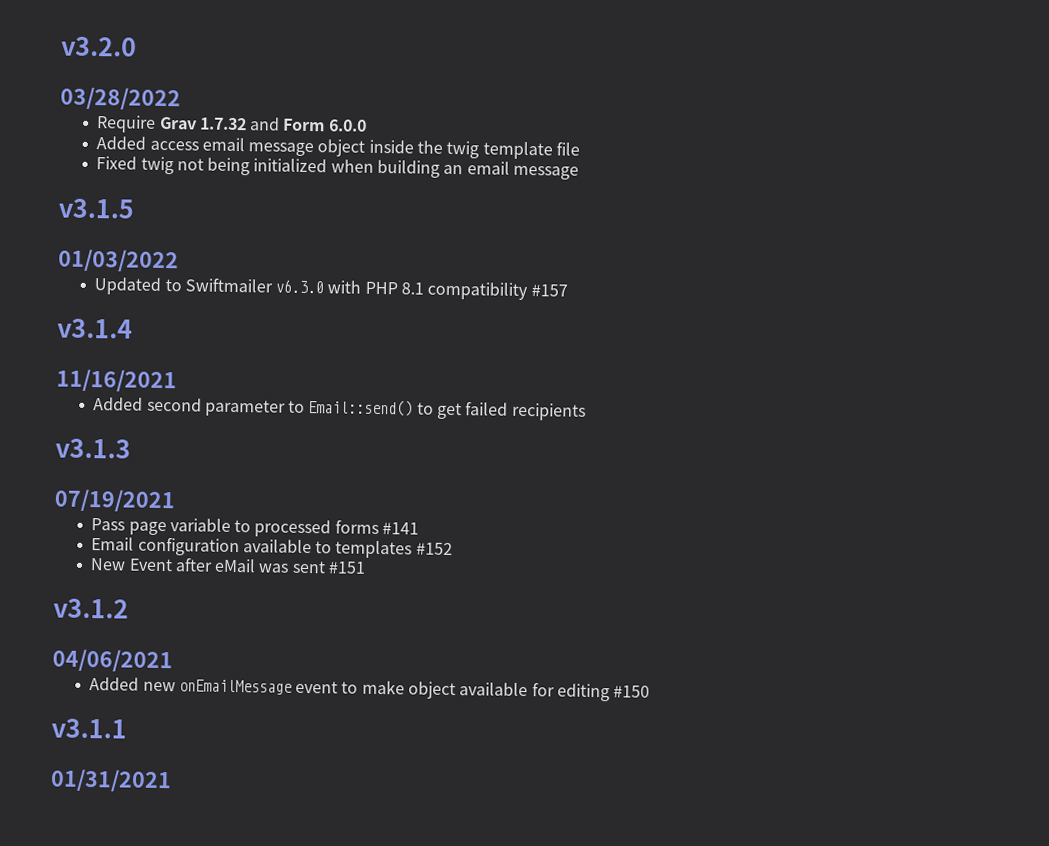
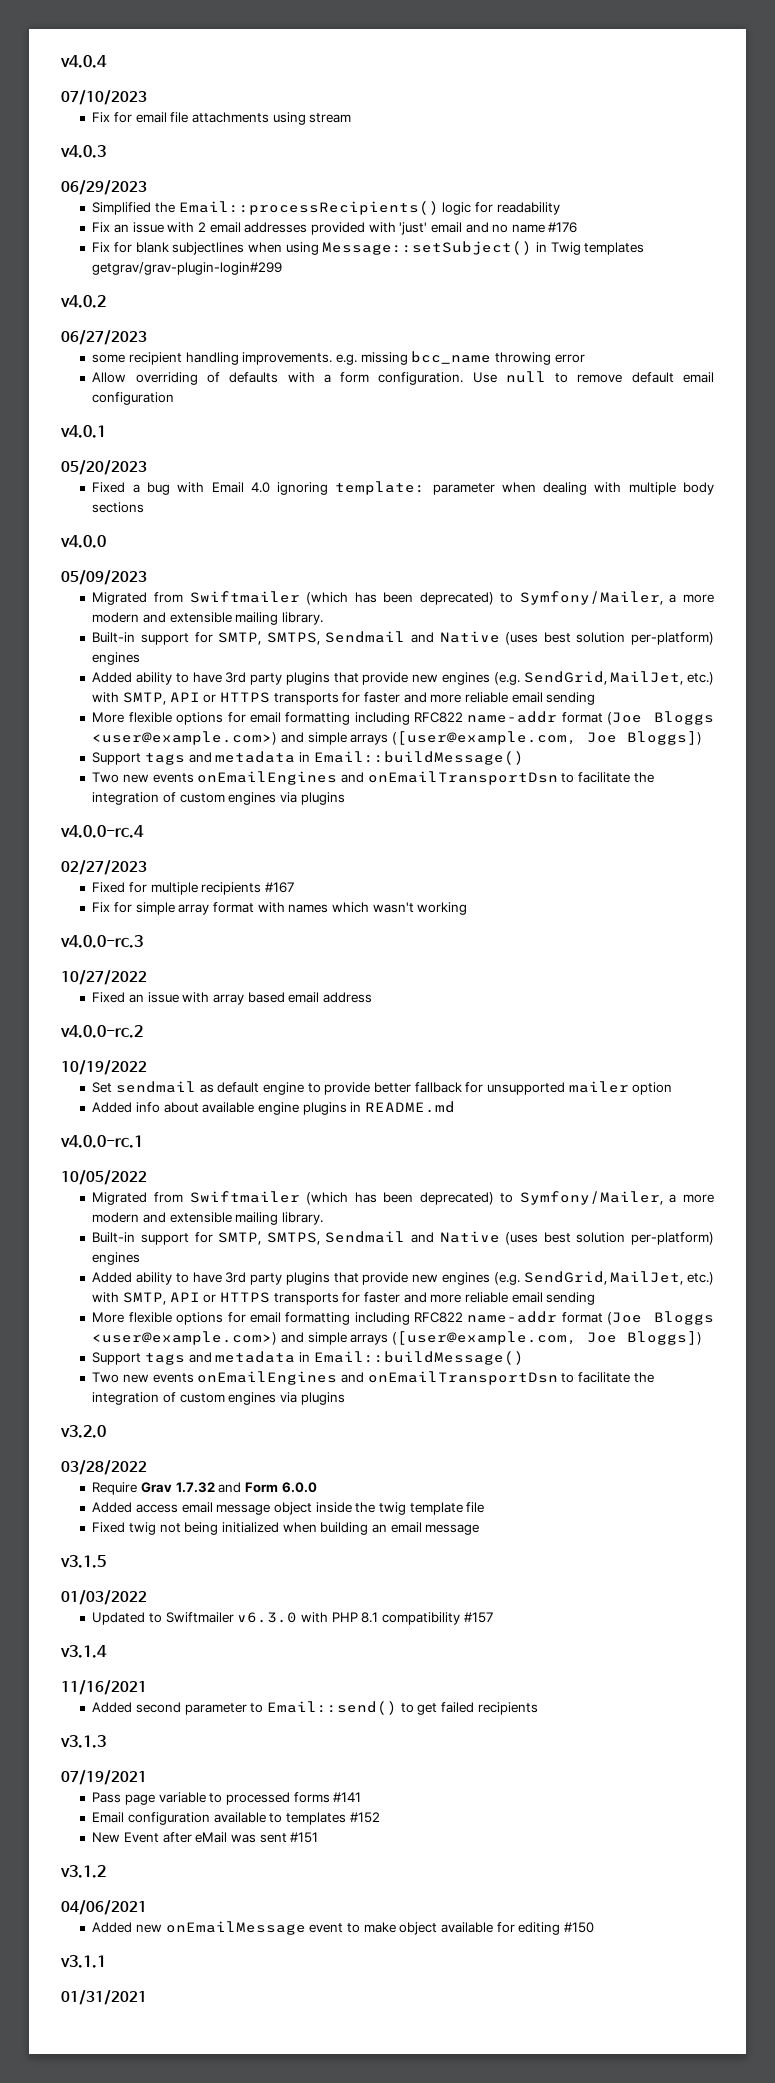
(61, 46) none -> [60,55,107,68] [61,90,147,105] [92,112,352,125] [60,145,106,158] [61,180,147,195] [92,201,560,215] [92,222,578,235] [92,241,645,255] [92,262,283,275] [60,295,106,308] [61,330,147,345] [92,351,585,365] [92,371,714,385] [92,392,175,405] [60,425,106,438] [61,460,147,475] [92,481,714,495] [92,502,145,513] [60,535,106,548] [61,570,147,585] [92,591,714,605] [92,612,324,625] [92,631,714,645] [92,652,141,665] [92,671,714,685] [92,692,596,705] [92,711,714,725] [92,731,703,745] [92,751,524,765] [92,771,654,785] [92,792,345,805] [60,825,144,838] [61,860,147,875] [92,882,295,895] [92,902,468,915] [60,935,143,948] [61,970,147,985] [92,992,372,1005] [60,1025,143,1038] [61,1060,147,1075] [92,1081,673,1095] [92,1101,455,1115] [60,1135,143,1148] [61,1170,147,1185] [92,1191,714,1205] [92,1212,324,1225] [92,1231,714,1245] [92,1252,141,1265] [92,1271,714,1285] [92,1292,596,1305] [92,1311,714,1325] [92,1331,703,1345] [92,1351,524,1365] [92,1371,654,1385] [92,1392,345,1405] v4.0.4 // 07/10/2023 // Fix for email file attachments using stream // v4.0.3 // 06/29/2023 // Simplified the Email::processRecipients() logic for readability // Fix an issue with 2 email addresses provided with 'just' email and no name #176 // Fix for blank subjectlines when using Message::setSubject() in Twig templates getgrav/grav-plugin-login#299 // v4.0.2 // 06/27/2023 // some recipient handling improvements. e.g. missing bcc_name throwing error // Allow overriding of defaults with a form configuration. Use null to remove default email configuration // v4.0.1 // 05/20/2023 // Fixed a bug with Email 4.0 ignoring template: parameter when dealing with multiple body sections // v4.0.0 // 05/09/2023 // Migrated from Swiftmailer (which has been deprecated) to Symfony/Mailer, a more modern and extensible mailing library. // Built-in support for SMTP, SMTPS, Sendmail and Native (uses best solution per-platform) engines // Added ability to have 3rd party plugins that provide new engines (e.g. SendGrid, MailJet, etc.) with SMTP, API or HTTPS transports for faster and more reliable email sending // More flexible options for email formatting including RFC822 name-addr format (Joe Bloggs <user@example.com>) and simple arrays ([user@example.com, Joe Bloggs]) // Support tags and metadata in Email::buildMessage() // Two new events onEmailEngines and onEmailTransportDsn to facilitate the integration of custom engines via plugins // v4.0.0-rc.4 // 02/27/2023 // Fixed for multiple recipients #167 // Fix for simple array format with names which wasn't working // v4.0.0-rc.3 // 10/27/2022 // Fixed an issue with array based email address // v4.0.0-rc.2 // 10/19/2022 // Set sendmail as default engine to provide better fallback for unsupported mailer option // Added info about available engine plugins in README.md // v4.0.0-rc.1 // 10/05/2022 // Migrated from Swiftmailer (which has been deprecated) to Symfony/Mailer, a more modern and extensible mailing library. // Built-in support for SMTP, SMTPS, Sendmail and Native (uses best solution per-platform) engines // Added ability to have 3rd party plugins that provide new engines (e.g. SendGrid, MailJet, etc.) with SMTP, API or HTTPS transports for faster and more reliable email sending // More flexible options for email formatting including RFC822 name-addr format (Joe Bloggs <user@example.com>) and simple arrays ([user@example.com, Joe Bloggs]) // Support tags and metadata in Email::buildMessage() // Two new events onEmailEngines and onEmailTransportDsn to facilitate the integration of custom engines via plugins //

